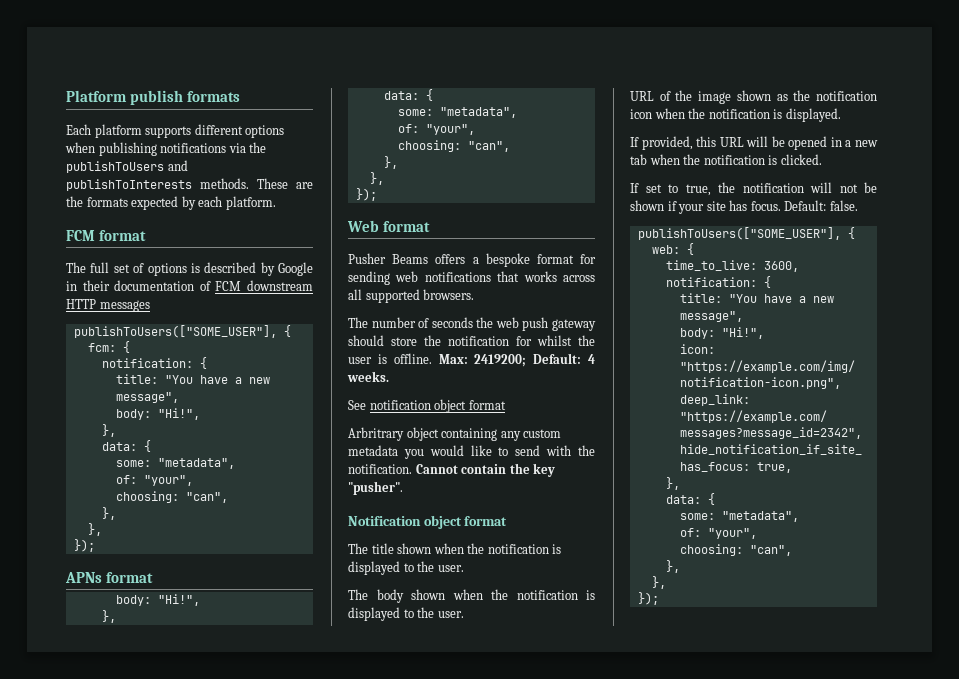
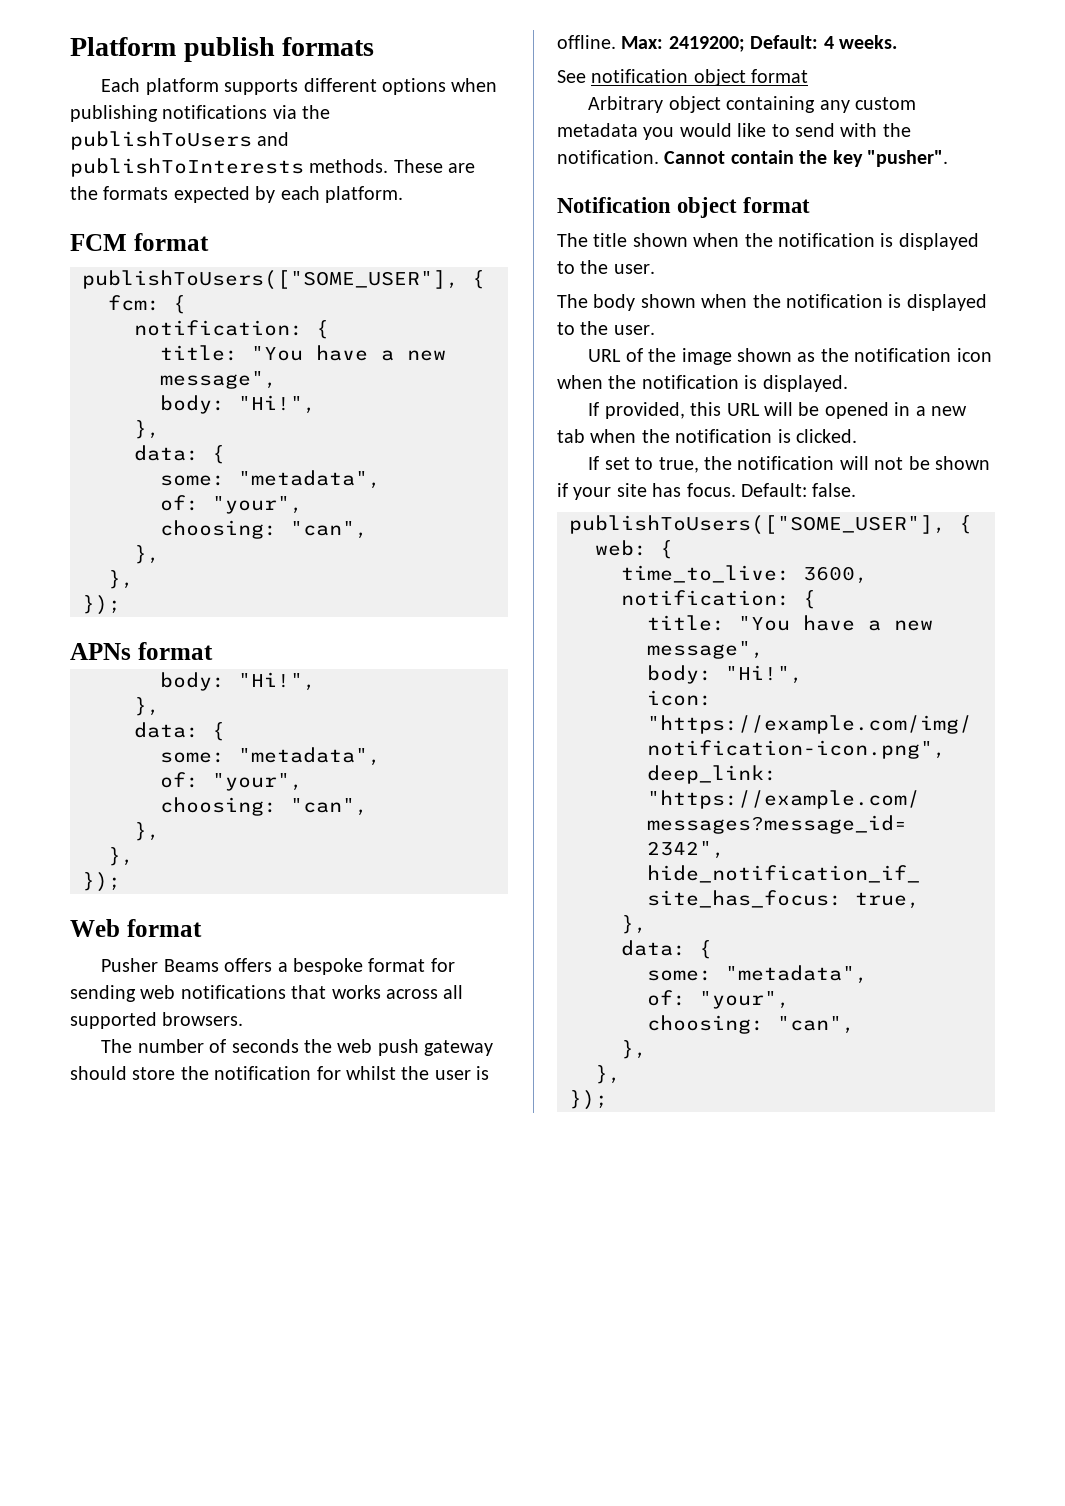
[66,262,313,276] [66,280,313,291] [66,299,150,312] // The full set of options is described by Google in their documentation of FCM downstream HTTP messages -> (209, 242) none
[348,427,404,441] Arbritrary -> [588,96,664,113] Arbitrary

